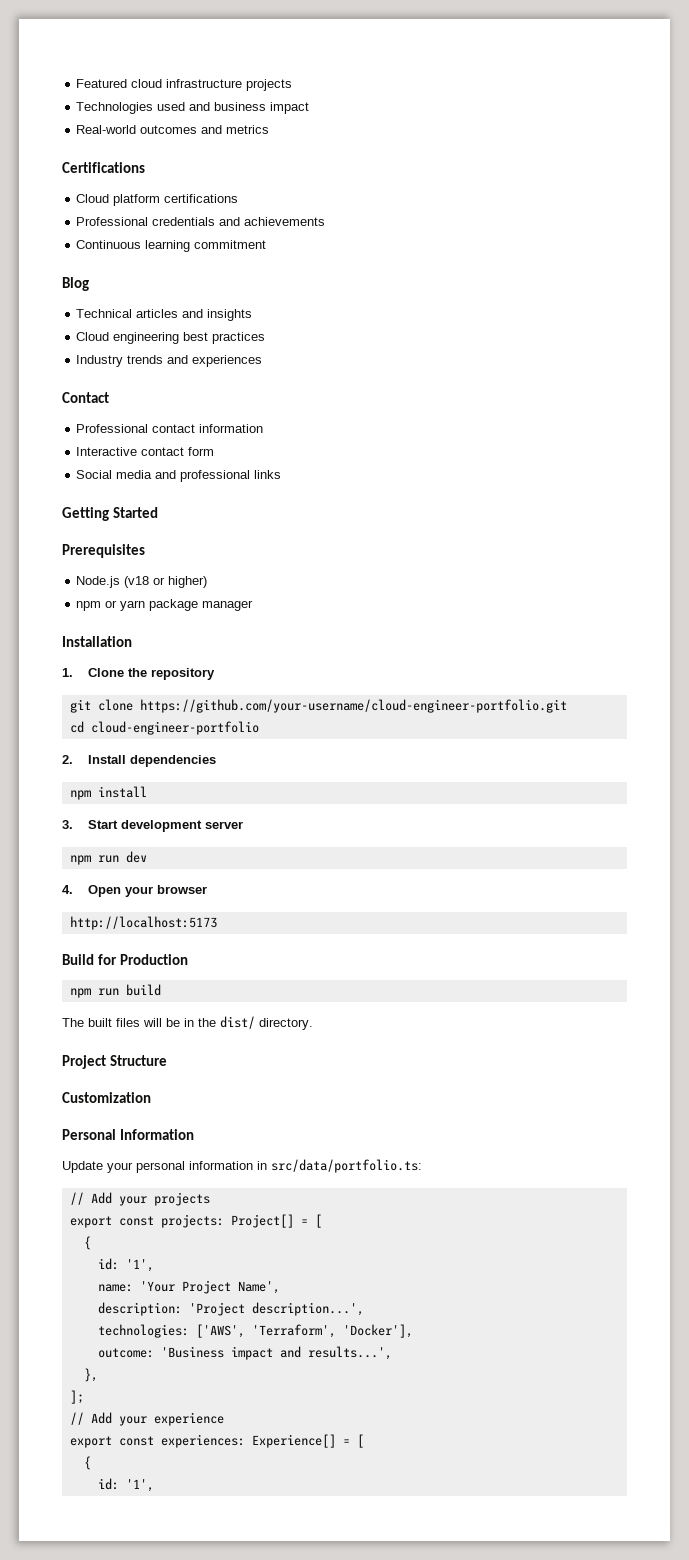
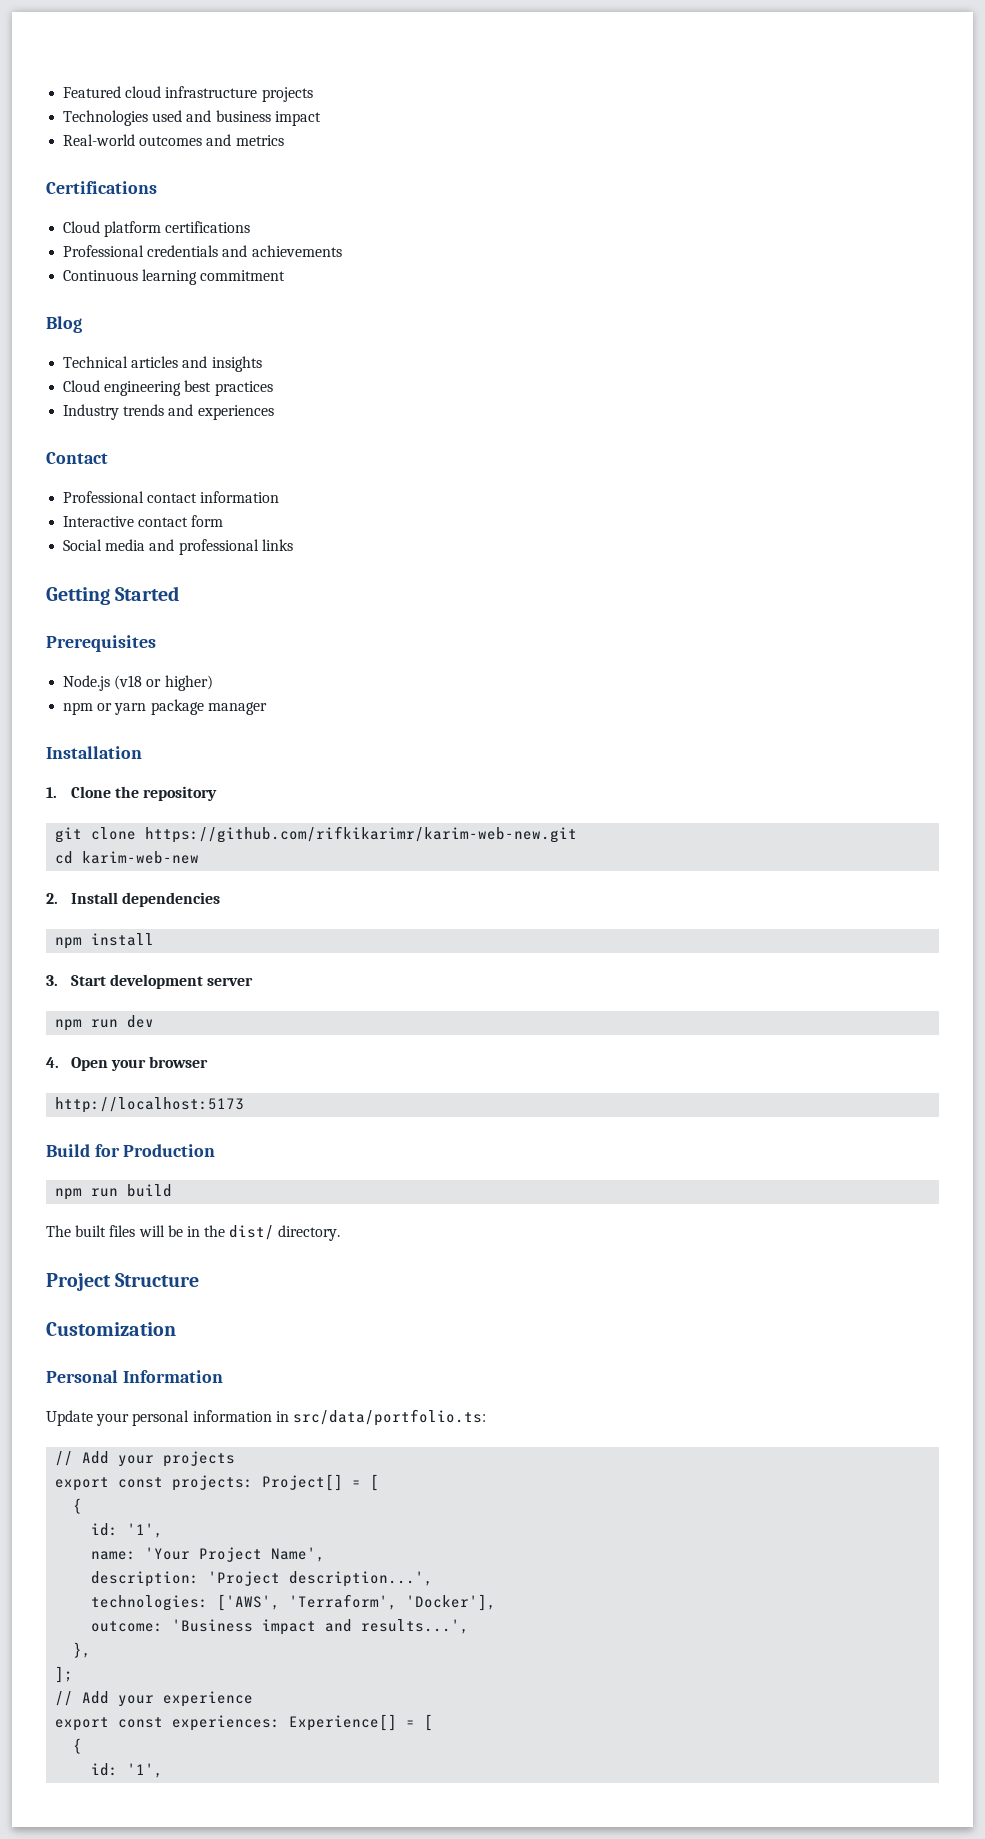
[139,699,567,713] https://github.com/your-username/cloud-engineer-portfolio.git -> [145,826,578,843] https://github.com/rifkikarimr/karim-web-new.git
[90,721,259,735] cloud-engineer-portfolio -> [82,851,200,864] karim-web-new

